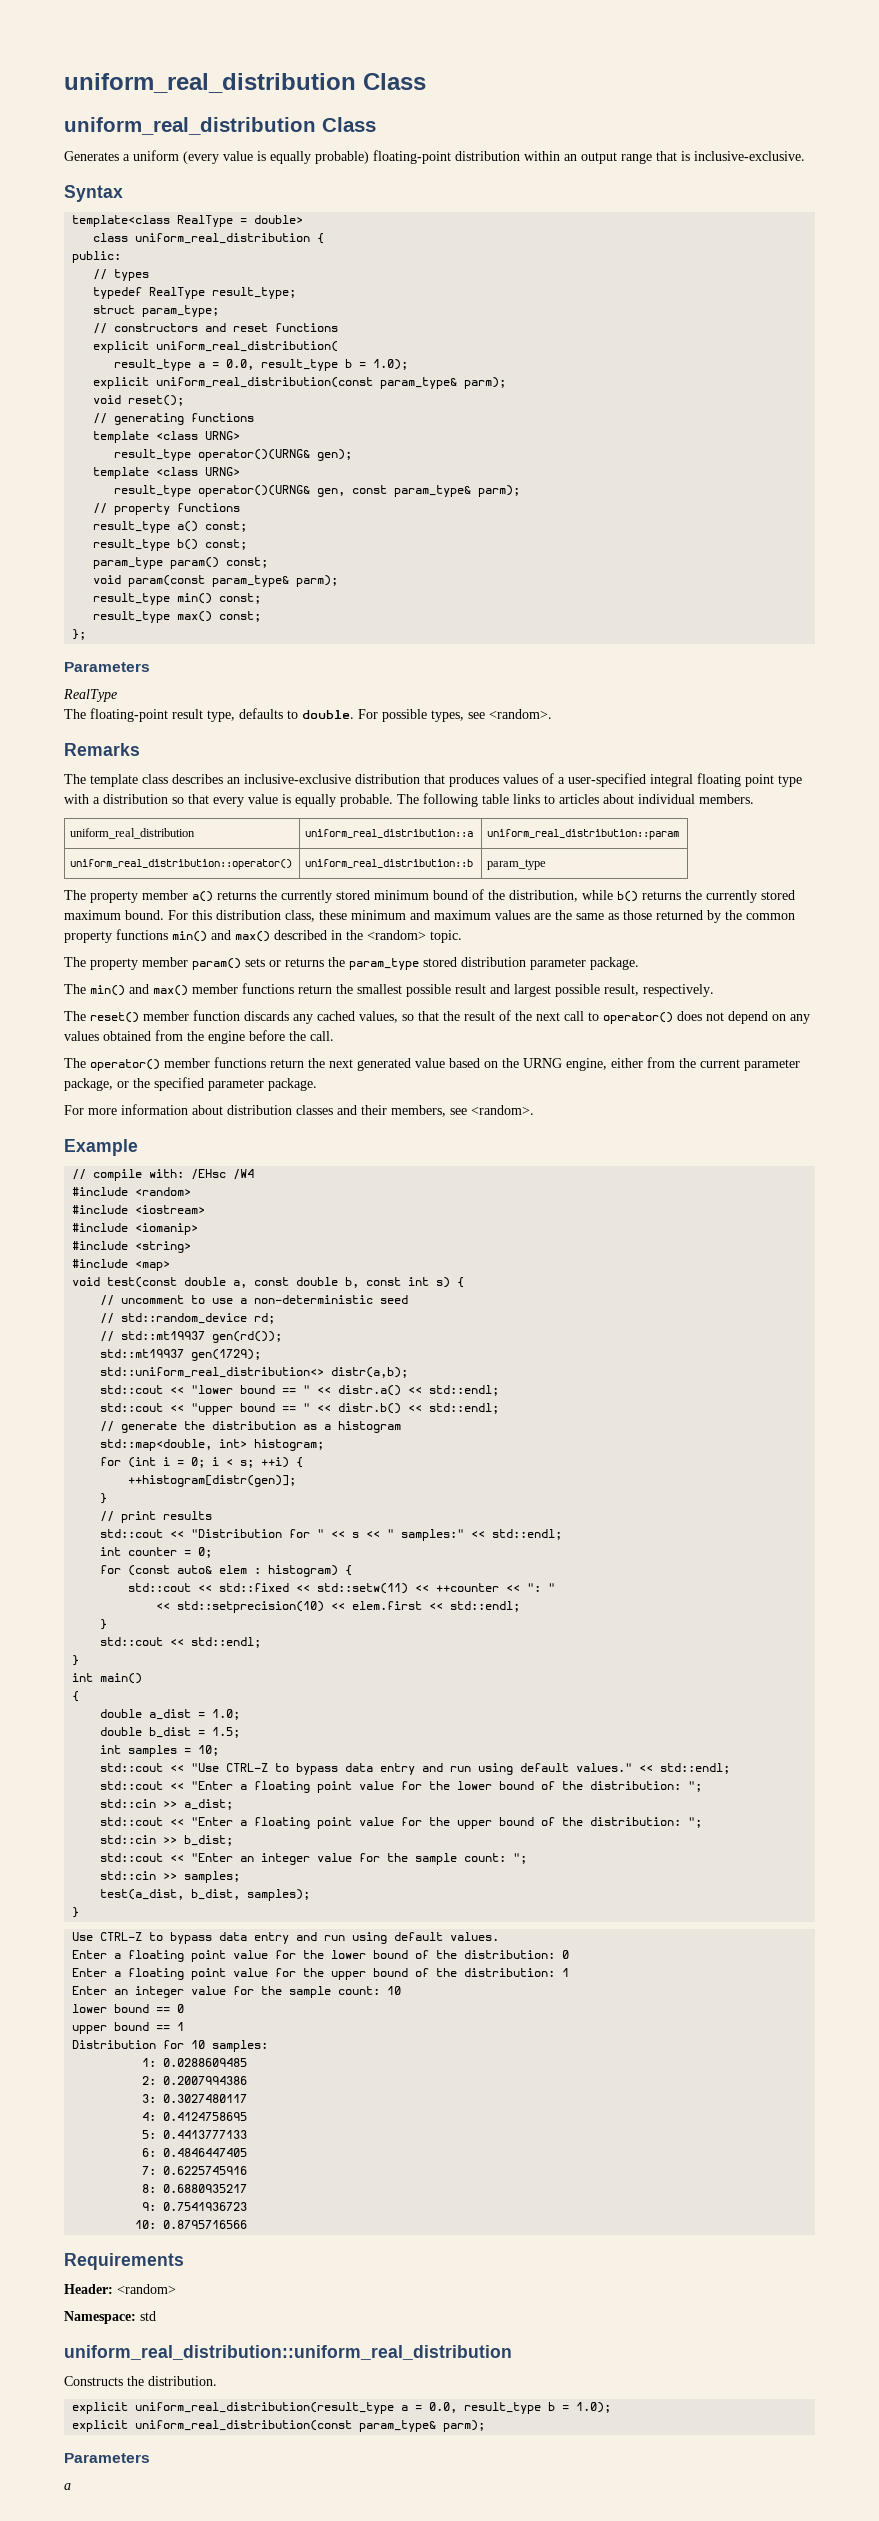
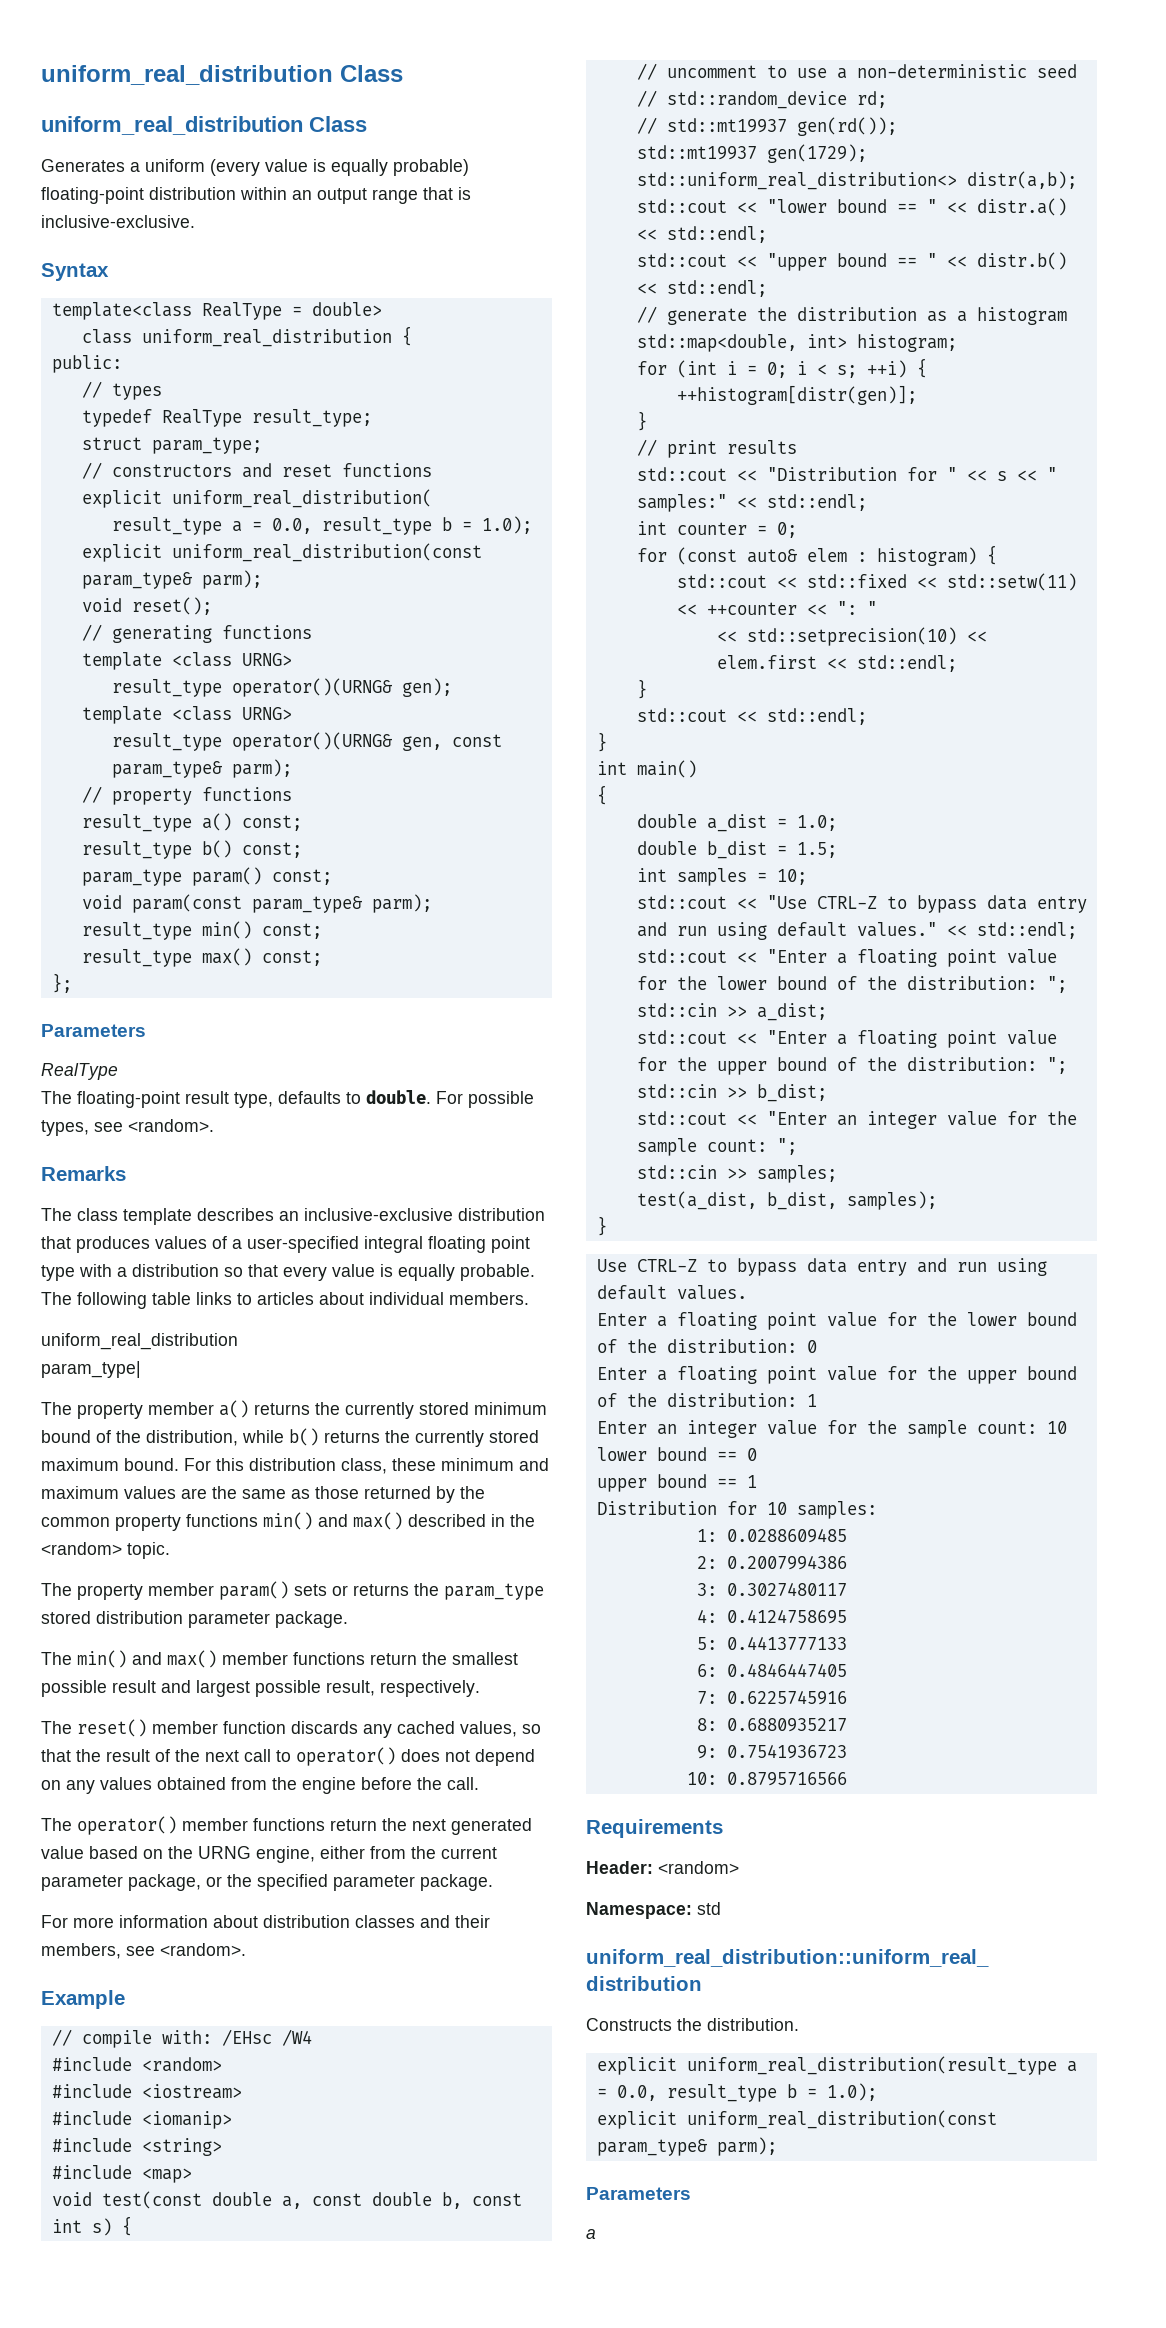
[90,774,168,787] template class -> [77,1208,192,1225] class template
[70,828,196,839] [305,829,474,838] [487,829,680,840] [70,859,293,870] [305,859,474,868] [487,859,547,870] // uniform_real_distribution | uniform_real_distribution::a | uniform_real_distribution::param // uniform_real_distribution::operator() | uniform_real_distribution::b | param_type -> [41,1333,238,1350] [41,1361,141,1378] // uniform_real_distribution // param_type|

